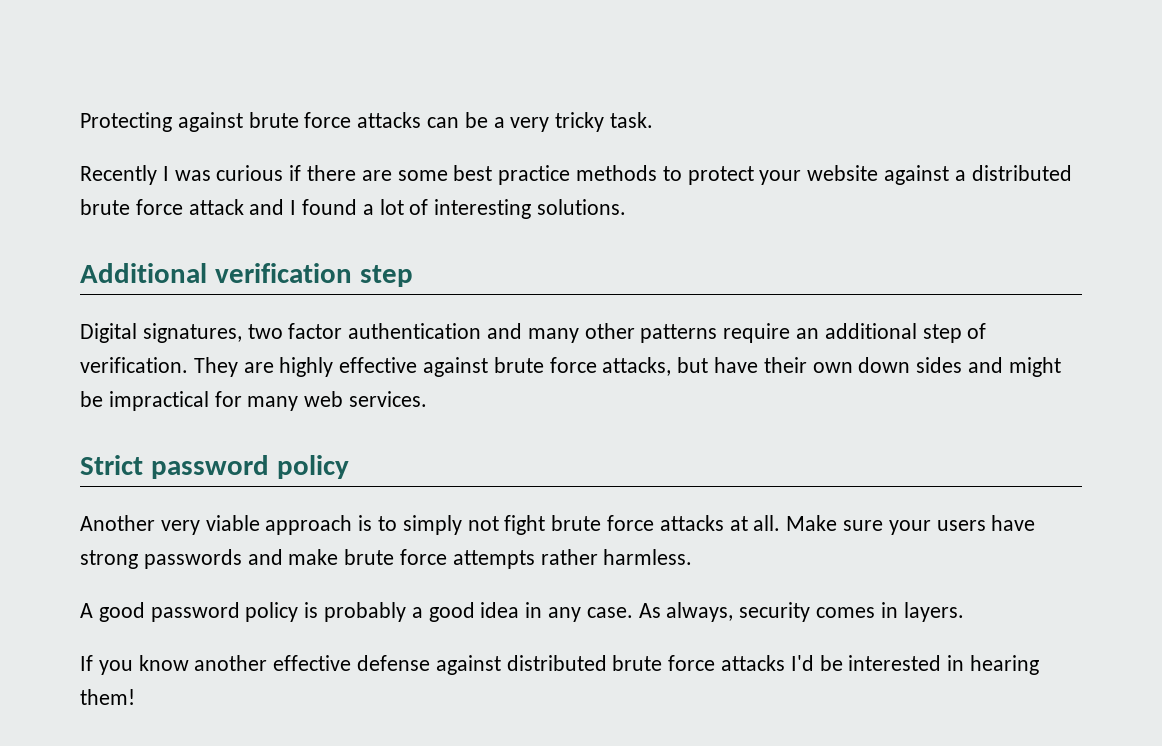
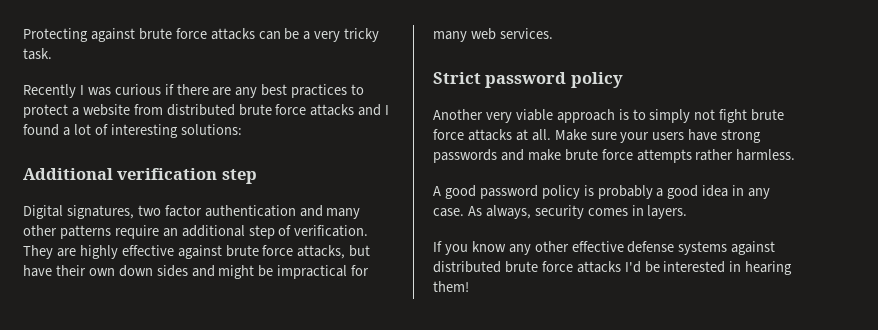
[397,165,1072,185] [80,199,244,215] some best practice methods to protect your website against a distributed brute force attack -> [235,84,365,98] [23,104,355,118] any best practices to protect a website from distributed brute force attacks
[537,199,627,215] solutions. -> [180,124,242,135] solutions:
[194,655,268,671] another -> [508,241,569,255] any other
(431, 663) none -> [678,241,728,255] systems

